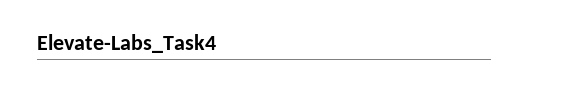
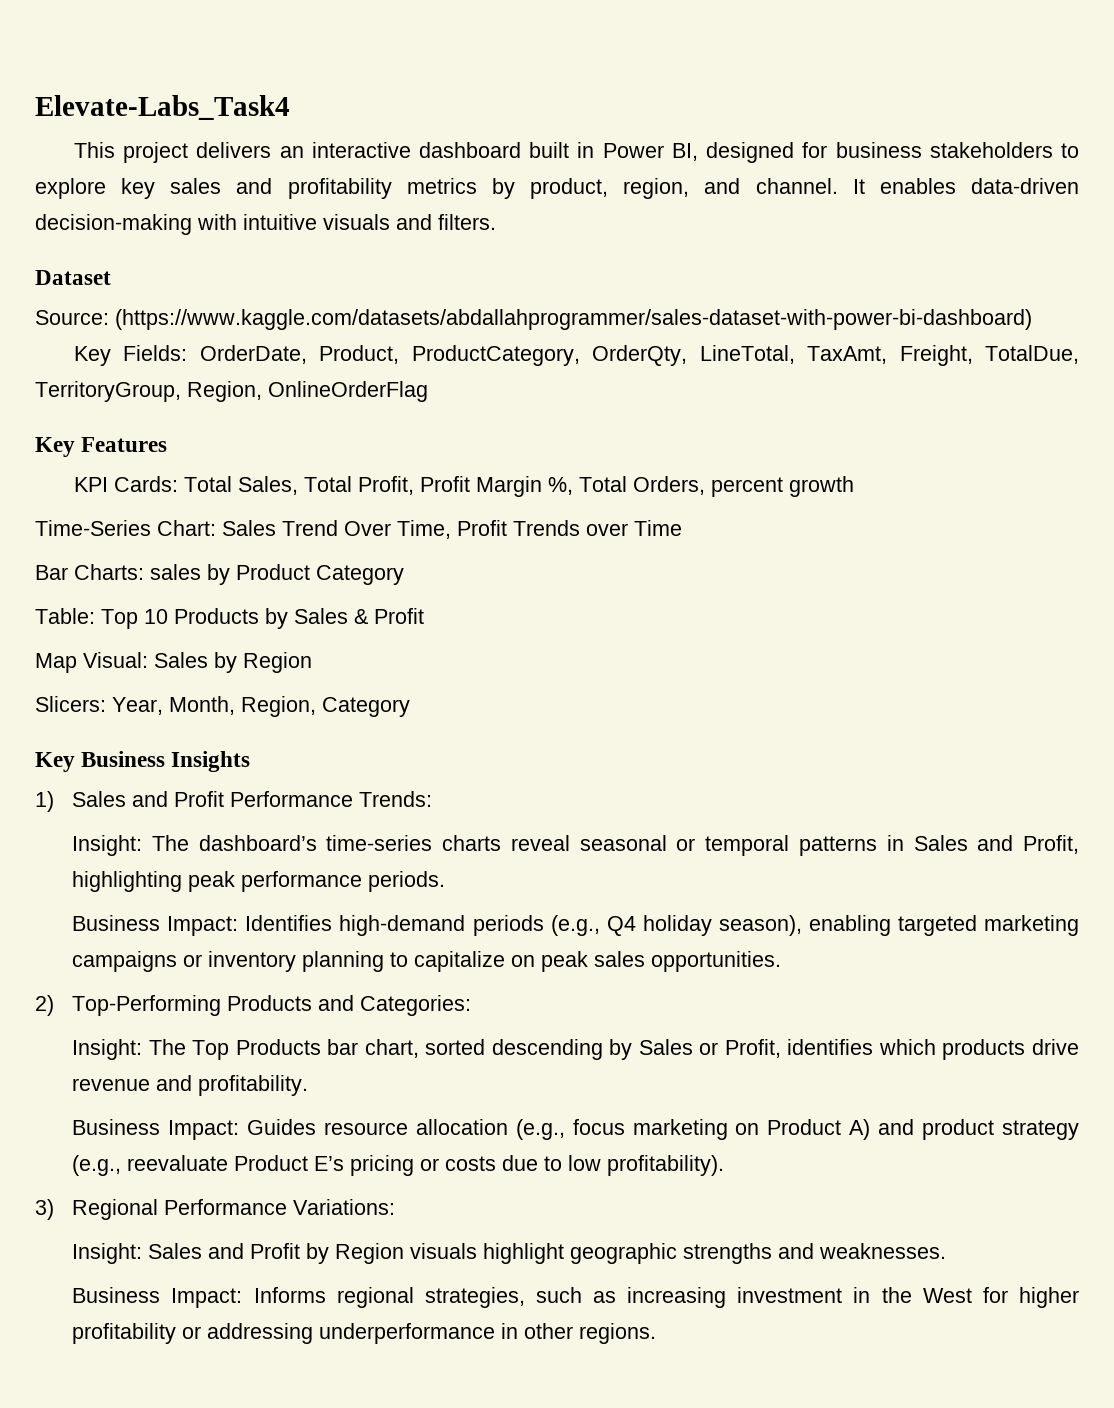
(216, 43) none -> [73,142,1079,163] [35,178,1080,199] [35,214,496,235] [35,270,111,285] [35,309,1032,330] [73,345,1079,366] [35,381,428,402] [35,437,168,457] [73,476,854,497] [35,520,682,539] [35,564,404,585] [35,608,424,629] [35,652,312,673] [35,696,410,717] [35,751,251,772] [35,791,433,812] [72,835,1079,856] [72,871,446,892] [72,915,1079,936] [72,951,782,972] [35,995,472,1016] [72,1039,1079,1060] [72,1075,309,1096] [72,1119,1079,1140] [72,1155,725,1176] [35,1199,396,1220] [72,1243,947,1264] [72,1287,1079,1308] [72,1323,657,1344] // This project delivers an interactive dashboard built in Power BI, designed for business stakeholders to explore key sales and profitability metrics by product, region, and channel. It enables data-driven decision-making with intuitive visuals and filters. // Dataset // Source: (https://www.kaggle.com/datasets/abdallahprogrammer/sales-dataset-with-power-bi-dashboard) // Key Fields: OrderDate, Product, ProductCategory, OrderQty, LineTotal, TaxAmt, Freight, TotalDue, TerritoryGroup, Region, OnlineOrderFlag // Key Features // KPI Cards: Total Sales, Total Profit, Profit Margin %, Total Orders, percent growth // Time-Series Chart: Sales Trend Over Time, Profit Trends over Time // Bar Charts: sales by Product Category // Table: Top 10 Products by Sales & Profit // Map Visual: Sales by Region // Slicers: Year, Month, Region, Category // Key Business Insights // 1) Sales and Profit Performance Trends: // Insight: The dashboard’s time-series charts reveal seasonal or temporal patterns in Sales and Profit, highlighting peak performance periods. // Business Impact: Identifies high-demand periods (e.g., Q4 holiday season), enabling targeted marketing campaigns or inventory planning to capitalize on peak sales opportunities. // 2) Top-Performing Products and Categories: // Insight: The Top Products bar chart, sorted descending by Sales or Profit, identifies which products drive revenue and profitability. // Business Impact: Guides resource allocation (e.g., focus marketing on Product A) and product strategy (e.g., reevaluate Product E’s pricing or costs due to low profitability). // 3) Regional Performance Variations: // Insight: Sales and Profit by Region visuals highlight geographic strengths and weaknesses. // Business Impact: Informs regional strategies, such as increasing investment in the West for higher profitability or addressing underperformance in other regions.

